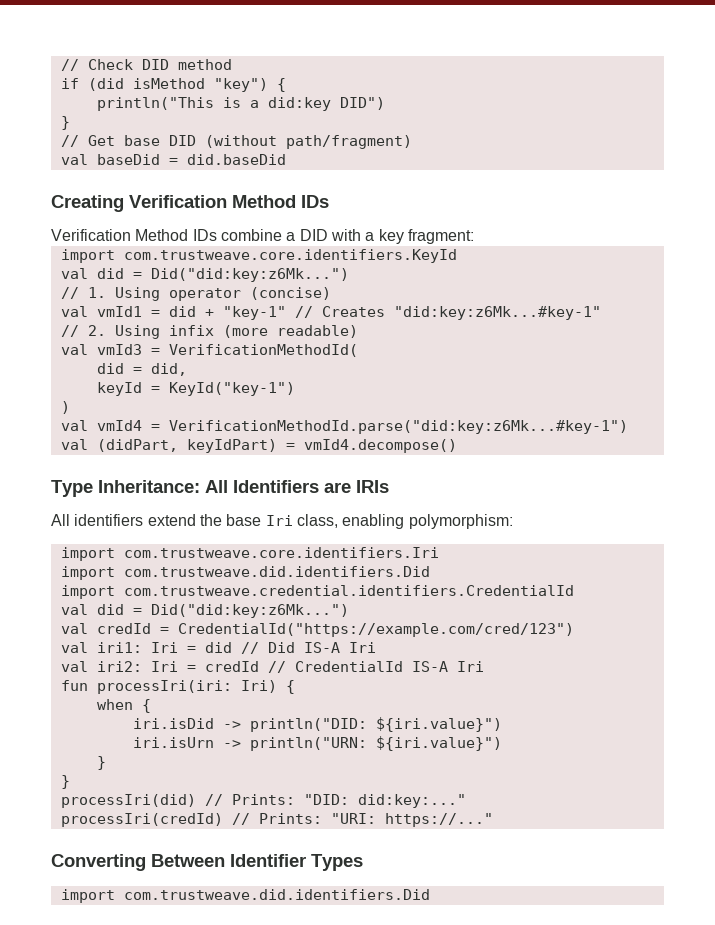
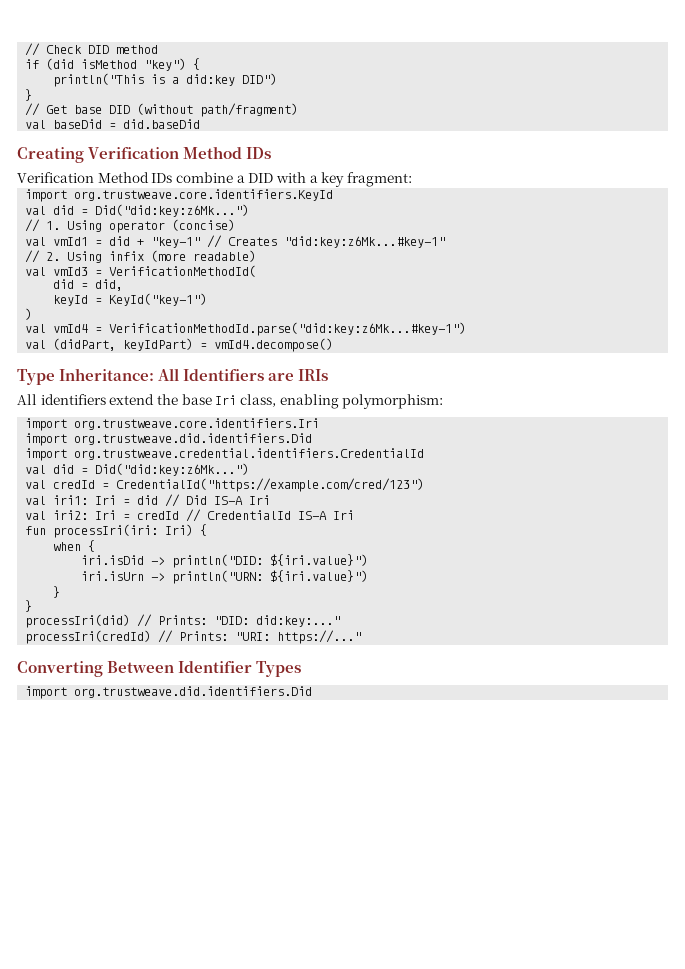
[123,249,457,263] com.trustweave.core.identifiers.KeyId -> [74,189,334,201] org.trustweave.core.identifiers.KeyId
[123,547,439,558] [60,566,430,580] [60,585,574,599] com.trustweave.core.identifiers.Iri // import com.trustweave.did.identifiers.Did // import com.trustweave.credential.identifiers.CredentialId -> [74,418,320,430] [25,433,313,446] [25,448,425,461] org.trustweave.core.identifiers.Iri // import org.trustweave.did.identifiers.Did // import org.trustweave.credential.identifiers.CredentialId
[123,889,430,900] com.trustweave.did.identifiers.Did -> [74,686,313,698] org.trustweave.did.identifiers.Did

